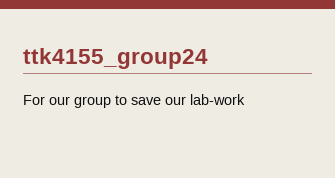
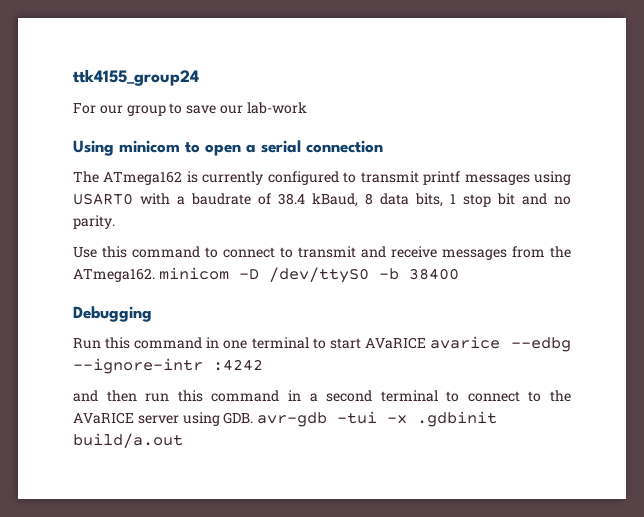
(245, 99) none -> [73,140,383,156] [73,171,572,185] [73,193,571,207] [73,215,115,229] [73,246,571,260] [73,267,459,283] [73,306,152,322] [73,336,571,352] [73,358,263,374] [73,390,571,402] [73,411,498,427] [73,433,183,448] // Using minicom to open a serial connection // The ATmega162 is currently configured to transmit printf messages using USART0 with a baudrate of 38.4 kBaud, 8 data bits, 1 stop bit and no parity. // Use this command to connect to transmit and receive messages from the ATmega162. minicom -D /dev/ttyS0 -b 38400 // Debugging // Run this command in one terminal to start AVaRICE avarice --edbg --ignore-intr :4242 // and then run this command in a second terminal to connect to the AVaRICE server using GDB. avr-gdb -tui -x .gdbinit build/a.out

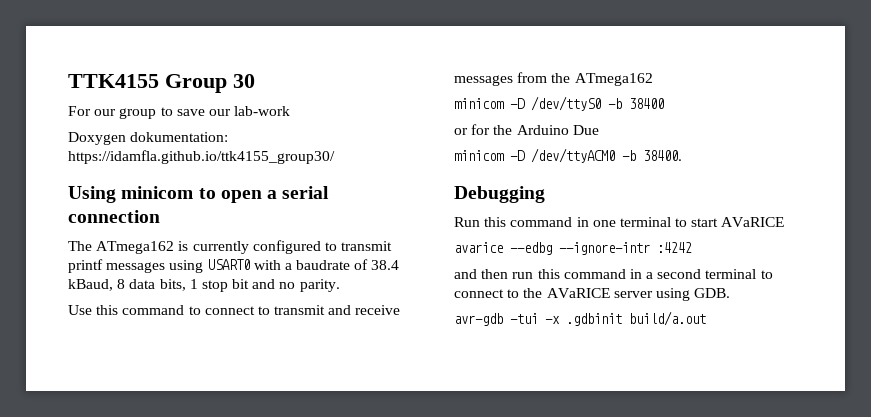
[73,69,199,86] ttk4155_group24 -> [68,74,255,93] TTK4155 Group 30
(307, 108) none -> [68,132,229,145] [68,150,335,164] // Doxygen dokumentation: https://idamfla.github.io/ttk4155_group30/
[73,268,155,282] ATmega162. -> [574,73,653,86] ATmega162 //
(459, 274) none -> [454,124,599,135] [454,148,682,163] // or for the Arduino Due // minicom -D /dev/ttyACM0 -b 38400.
(426, 343) none -> (785, 222) //
(254, 418) none -> (731, 293) //

